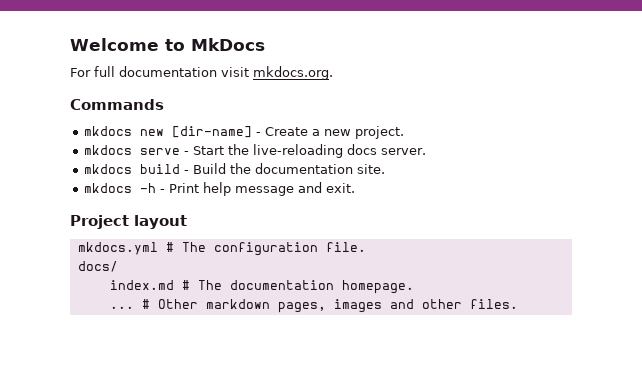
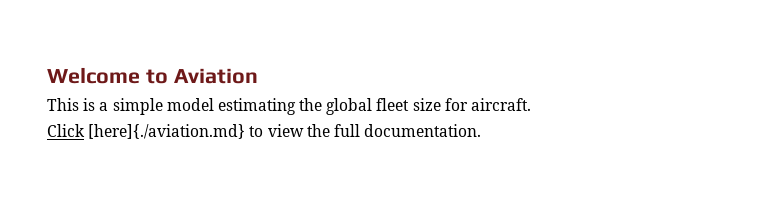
[191,38,265,51] [70,66,333,80] [70,99,164,110] [84,126,405,139] [84,144,427,158] [84,163,386,174] [84,182,356,196] [70,215,187,229] [77,242,366,256] [77,261,118,272] [109,280,414,294] [109,299,518,313] MkDocs // For full documentation visit mkdocs.org. // Commands // mkdocs new [dir-name] - Create a new project. // mkdocs serve - Start the live-reloading docs server. // mkdocs build - Build the documentation site. // mkdocs -h - Print help message and exit. // Project layout // mkdocs.yml # The configuration file. // docs/ // index.md # The documentation homepage. // ... # Other markdown pages, images and other files. -> [173,68,258,84] [47,98,532,115] [47,124,482,139] Aviation // This is a simple model estimating the global fleet size for aircraft. // Click [here]{./aviation.md} to view the full documentation.

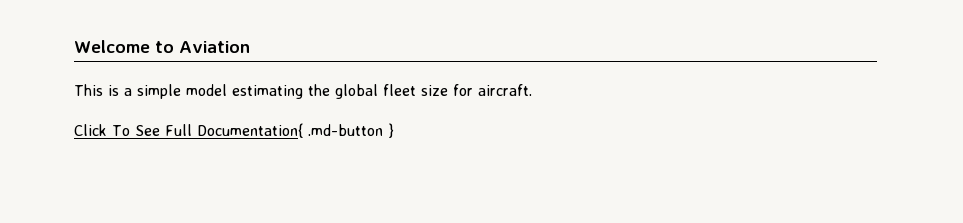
[88,124,482,139] [here]{./aviation.md} to view the full documentation. -> [112,123,394,138] To See Full Documentation{ .md-button }

